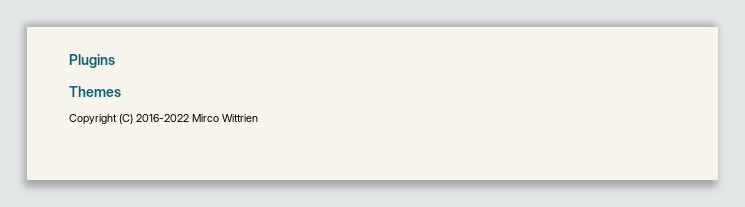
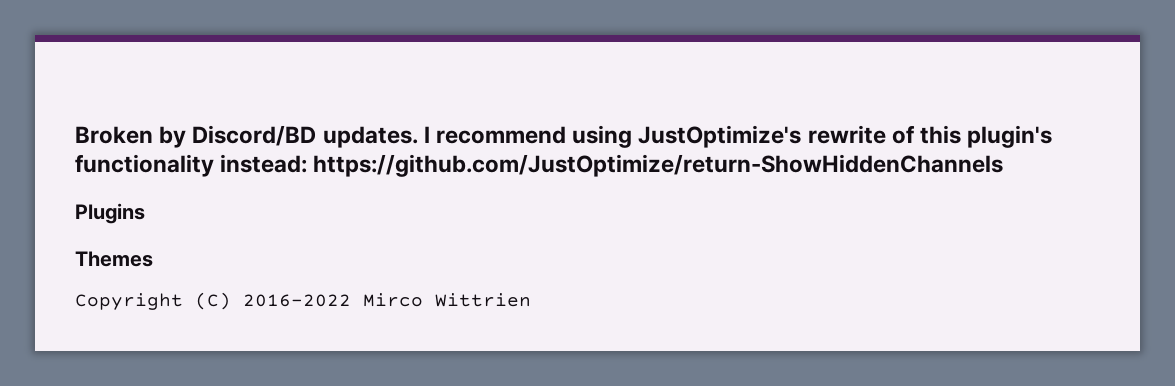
(69, 61) none -> [75,125,1053,148] [75,154,1004,177] Broken by Discord/BD updates. I recommend using JustOptimize's rewrite of this plugin's functionality instead: https://github.com/JustOptimize/return-ShowHiddenChannels //

